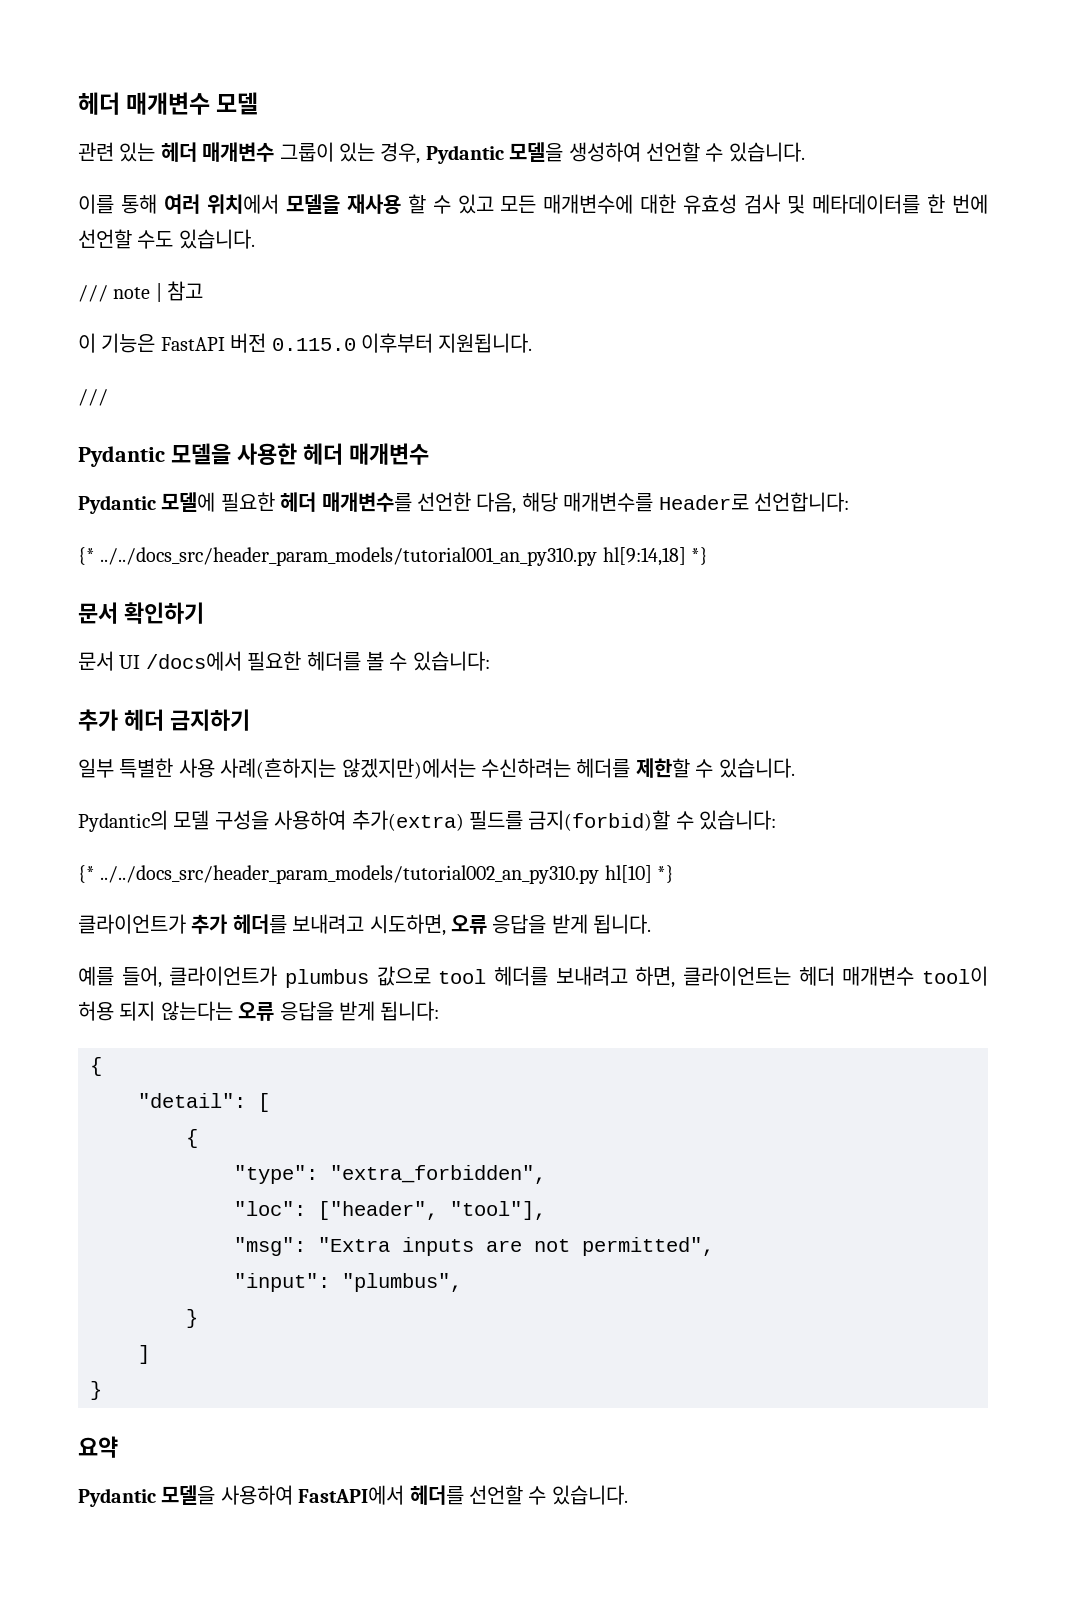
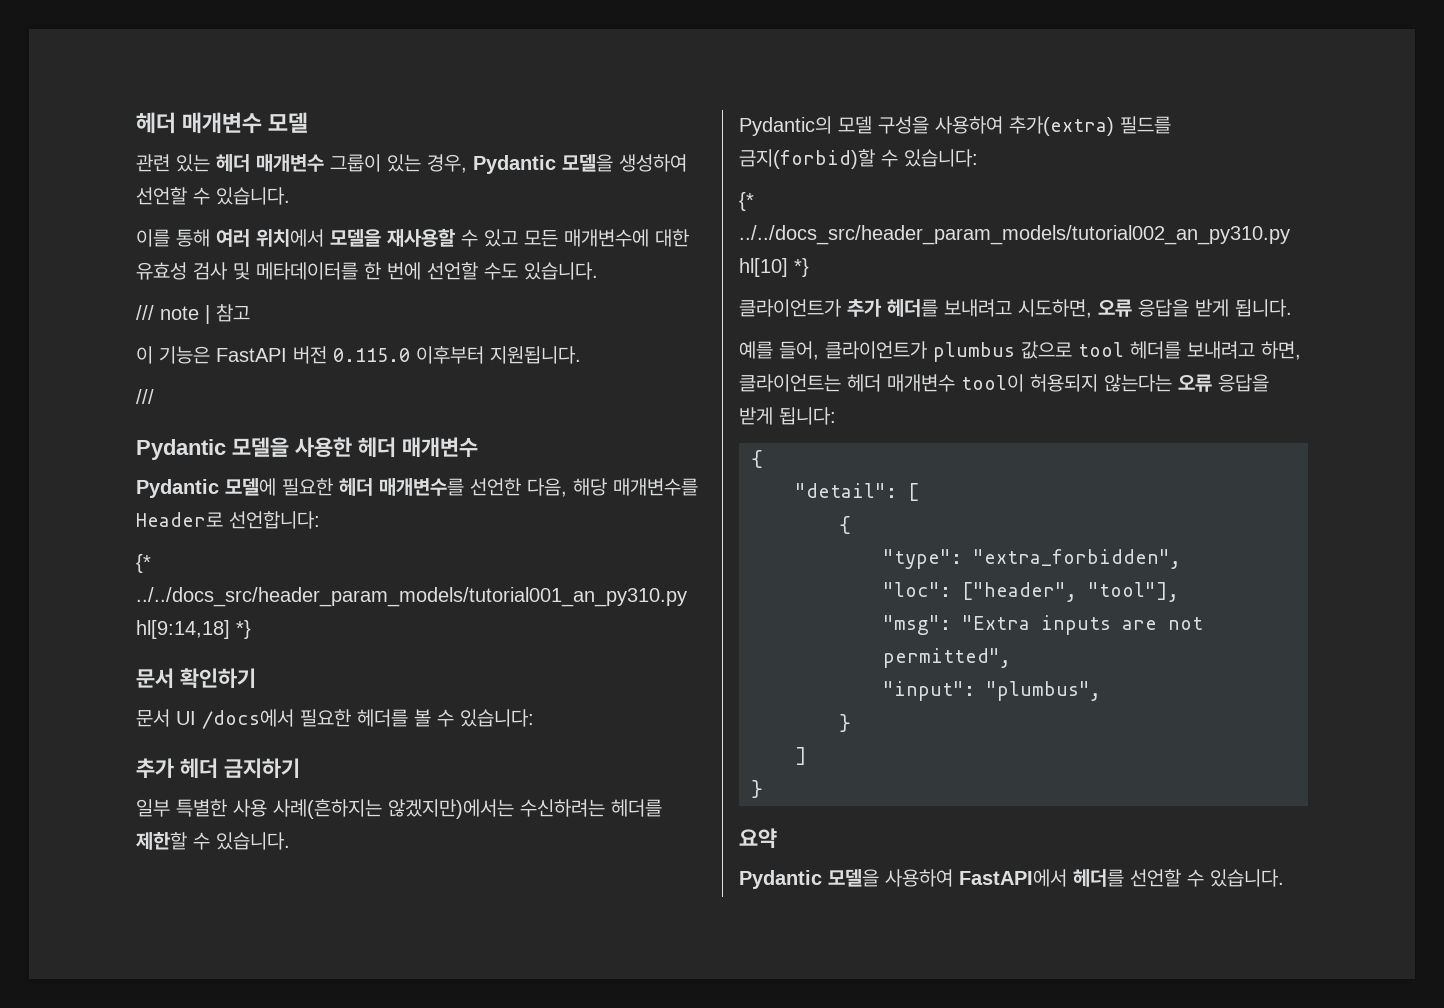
[346,194,426,214] 재사용 할 -> [387,228,456,247] 재사용할
[78,1001,156,1021] 허용 되지 -> [1030,374,1098,392] 허용되지

